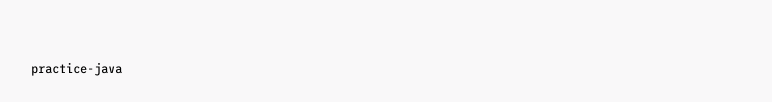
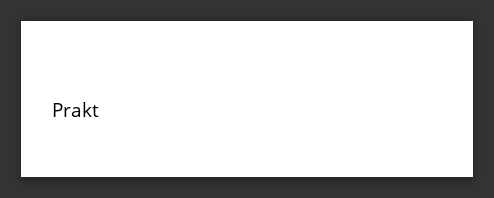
[31,62,122,76] practice-java -> [52,102,99,117] Prakt

